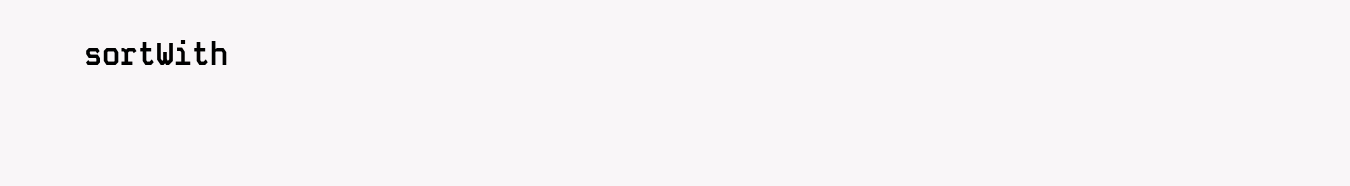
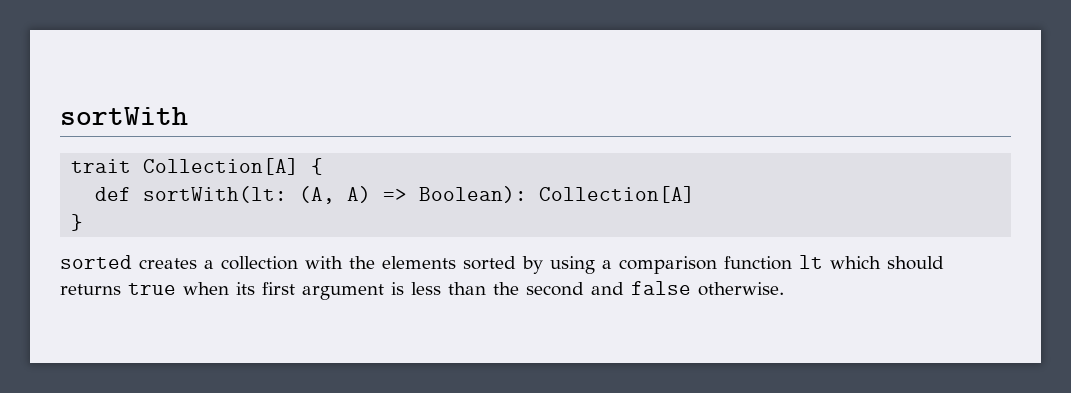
(228, 52) none -> [71,158,324,175] [95,186,696,204] [71,214,84,231] [60,255,944,274] [60,281,784,300] // trait Collection[A] { // def sortWith(lt: (A, A) => Boolean): Collection[A] // } // sorted creates a collection with the elements sorted by using a comparison function lt which should returns true when its first argument is less than the second and false otherwise.

